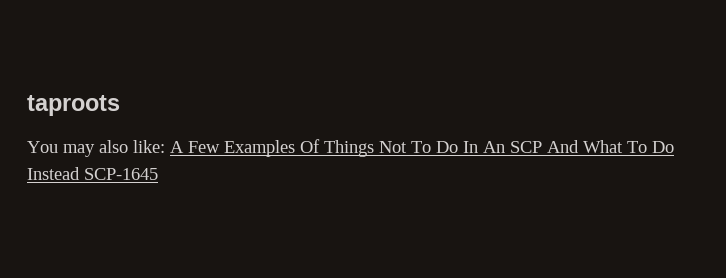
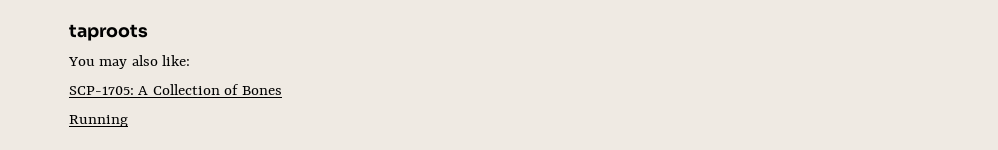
[170,139,674,157] [27,167,158,180] A Few Examples Of Things Not To Do In An SCP And What To Do Instead SCP-1645 -> [69,84,282,95] [69,115,128,127] // SCP-1705: A Collection of Bones // Running

